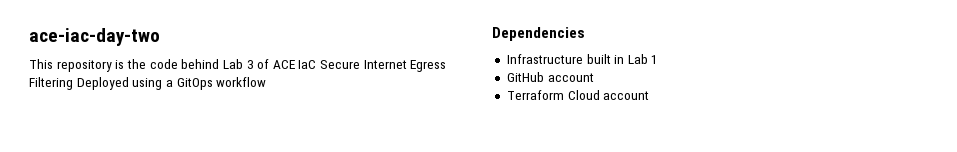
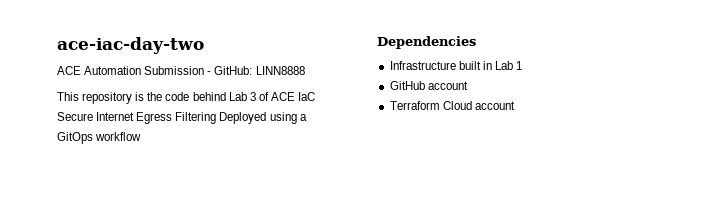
(160, 37) none -> [57,66,305,75] // ACE Automation Submission - GitHub: LINN8888

